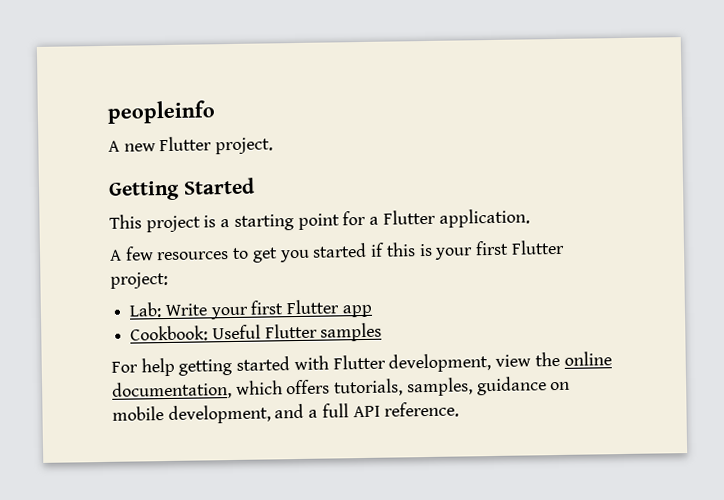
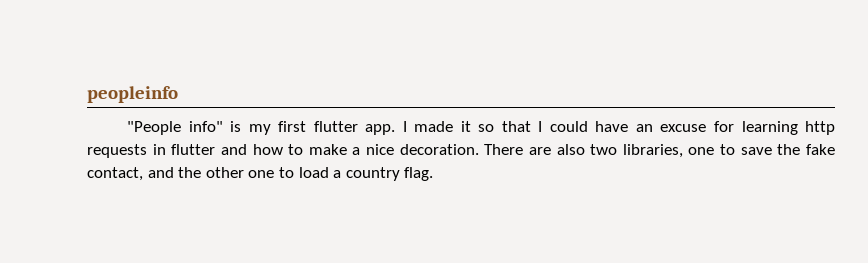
[108,136,274,155] [108,177,255,201] [109,208,530,233] [109,239,565,263] [110,271,168,289] [129,299,373,320] [130,322,383,342] [111,351,612,377] [112,376,571,400] [112,401,460,425] A new Flutter project. // Getting Started // This project is a starting point for a Flutter application. // A few resources to get you started if this is your first Flutter project: // Lab: Write your first Flutter app // Cookbook: Useful Flutter samples // For help getting started with Flutter development, view the online documentation, which offers tutorials, samples, guidance on mobile development, and a full API reference. -> [127,121,836,135] [87,144,836,158] [87,167,434,181] "People info" is my first flutter app. I made it so that I could have an excuse for learning http requests in flutter and how to make a nice decoration. There are also two libraries, one to save the fake contact, and the other one to load a country flag.

